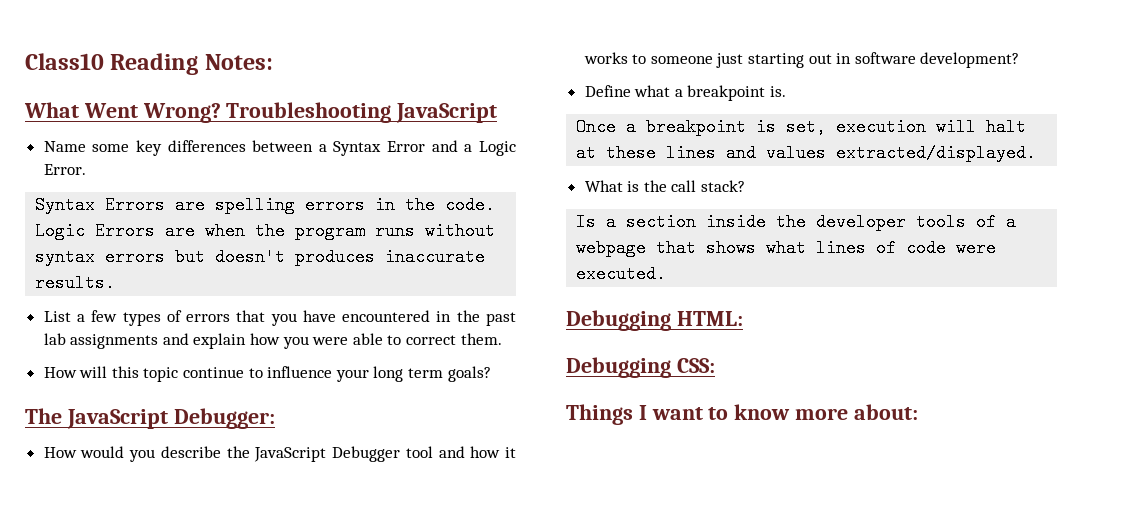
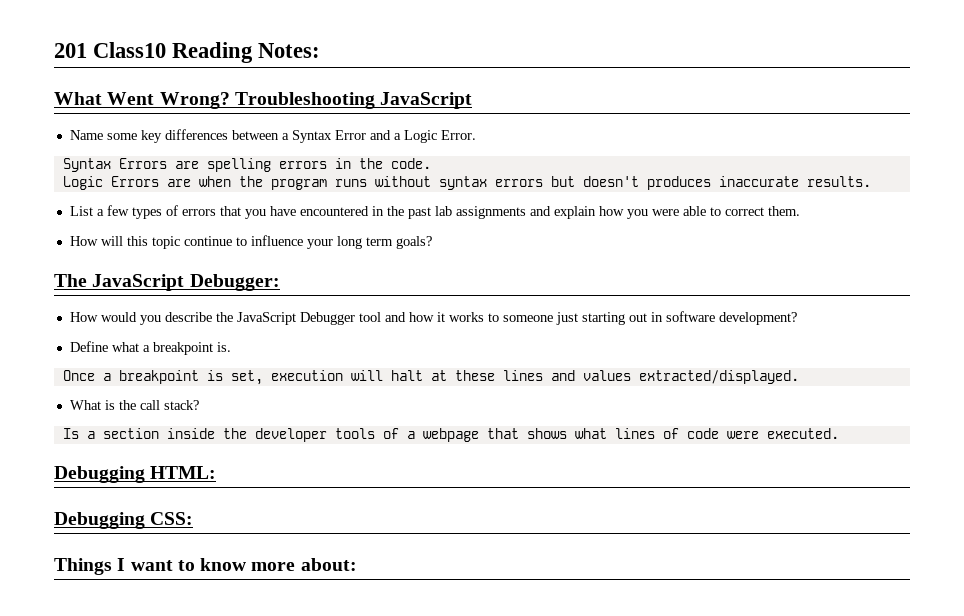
(25, 61) none -> [54,43,87,58] 201

